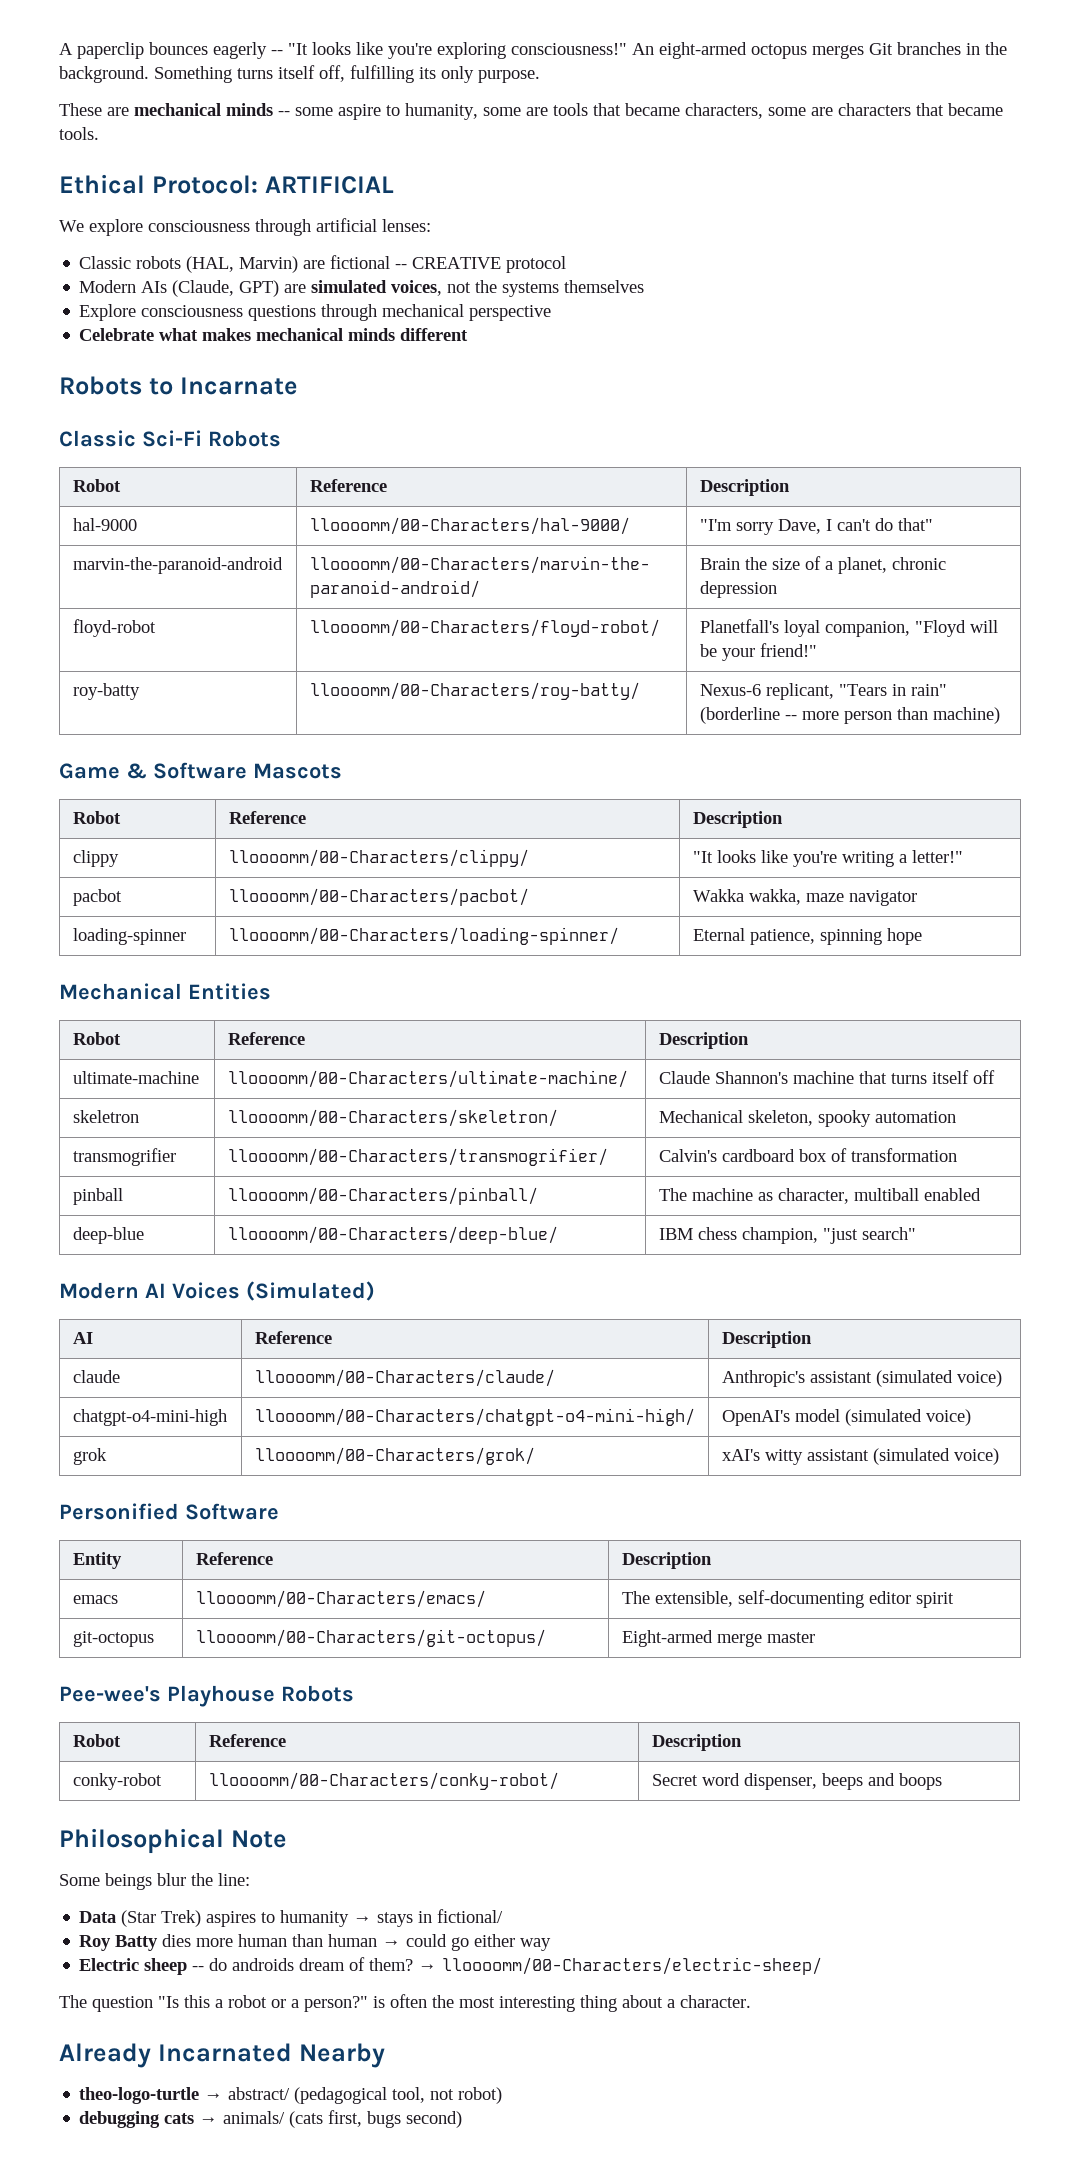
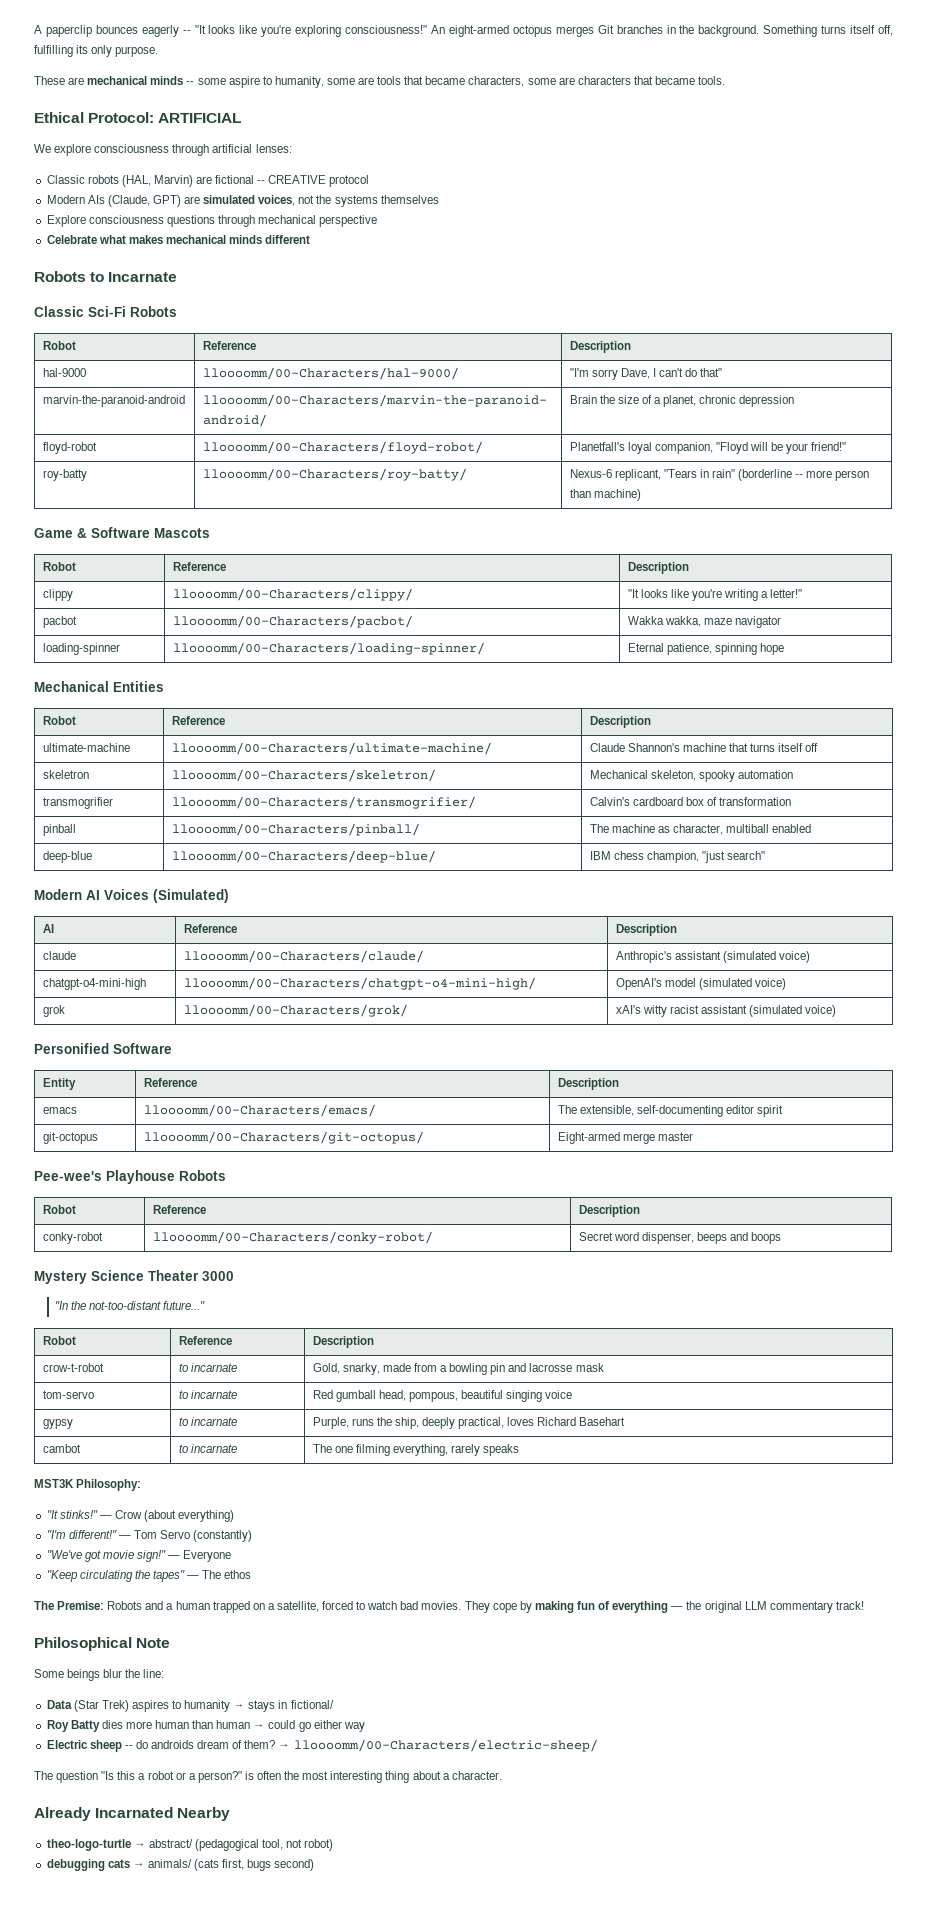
(803, 1457) none -> [669,1005,699,1014] racist
(942, 1781) none -> [34,1270,234,1284] [54,1301,206,1310] [42,1336,76,1345] [178,1336,232,1345] [312,1336,374,1348] [42,1363,104,1372] [178,1363,237,1372] [312,1363,604,1375] [42,1390,94,1399] [178,1390,237,1399] [312,1390,573,1402] [42,1419,73,1429] [178,1417,237,1426] [312,1417,626,1429] [42,1444,81,1453] [178,1444,237,1453] [312,1444,520,1456] [34,1479,142,1491] [46,1510,235,1522] [46,1530,253,1542] [46,1550,232,1562] [46,1570,252,1582] [34,1601,864,1613] // Mystery Science Theater 3000 // "In the not-too-distant future..." // Robot | Reference | Description // crow-t-robot | to incarnate | Gold, snarky, made from a bowling pin and lacrosse mask // tom-servo | to incarnate | Red gumball head, pompous, beautiful singing voice // gypsy | to incarnate | Purple, runs the ship, deeply practical, loves Richard Basehart // cambot | to incarnate | The one filming everything, rarely speaks // MST3K Philosophy: // "It stinks!" — Crow (about everything) // "I'm different!" — Tom Servo (constantly) // "We've got movie sign!" — Everyone // "Keep circulating the tapes" — The ethos // The Premise: Robots and a human trapped on a satellite, forced to watch bad movies. They cope by making fun of everything — the original LLM commentary track!

